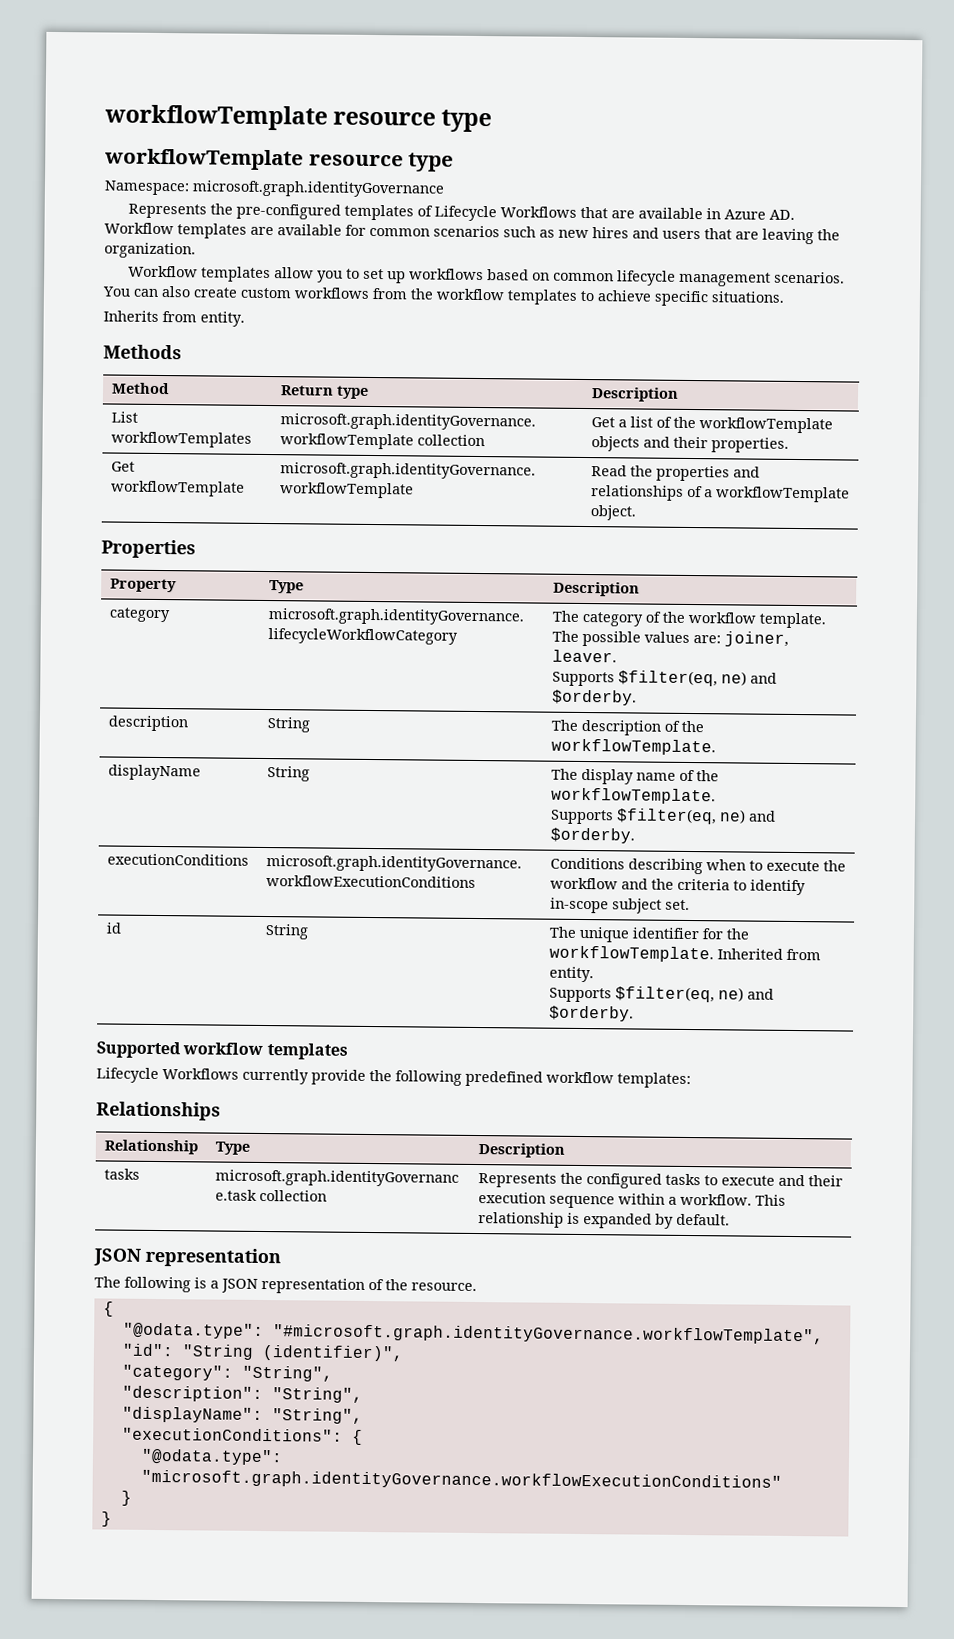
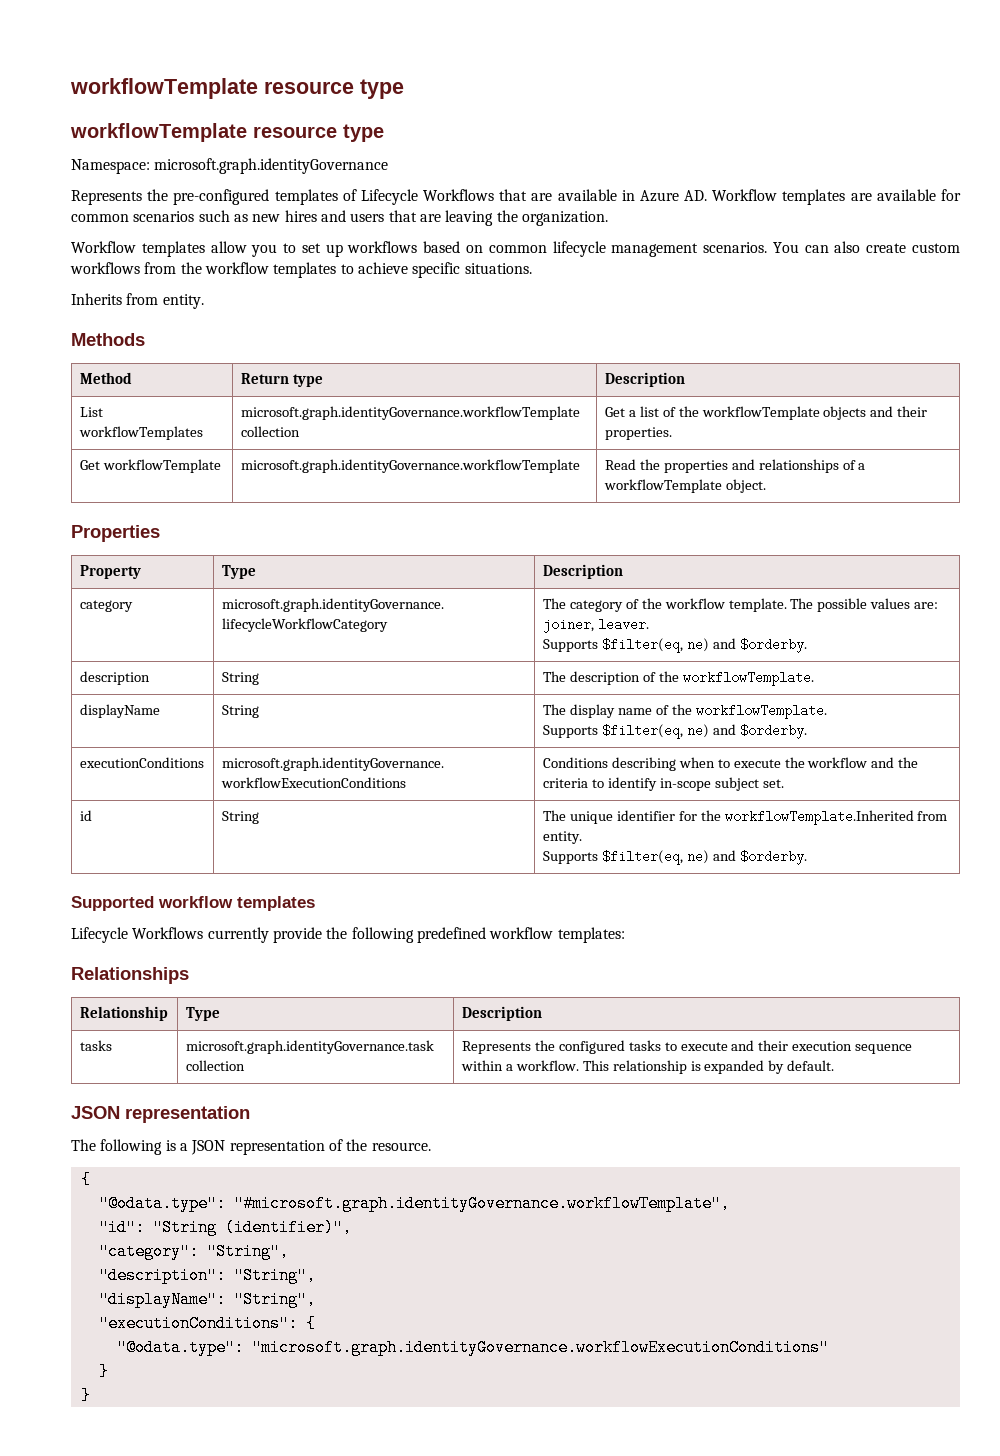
[548,945,783,963] workflowTemplate. Inherited -> [724,810,914,825] workflowTemplate.Inherited

